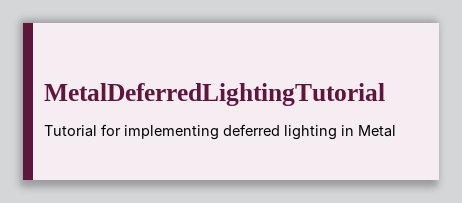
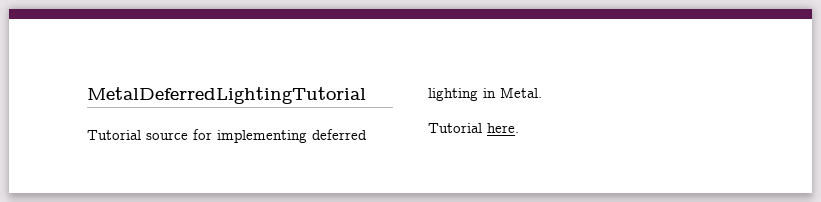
(97, 131) none -> [146,132,188,140] source
[358,125,396,137] Metal -> [500,87,542,98] [428,123,519,133] Metal. // Tutorial here.

